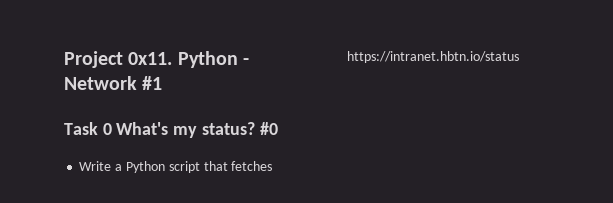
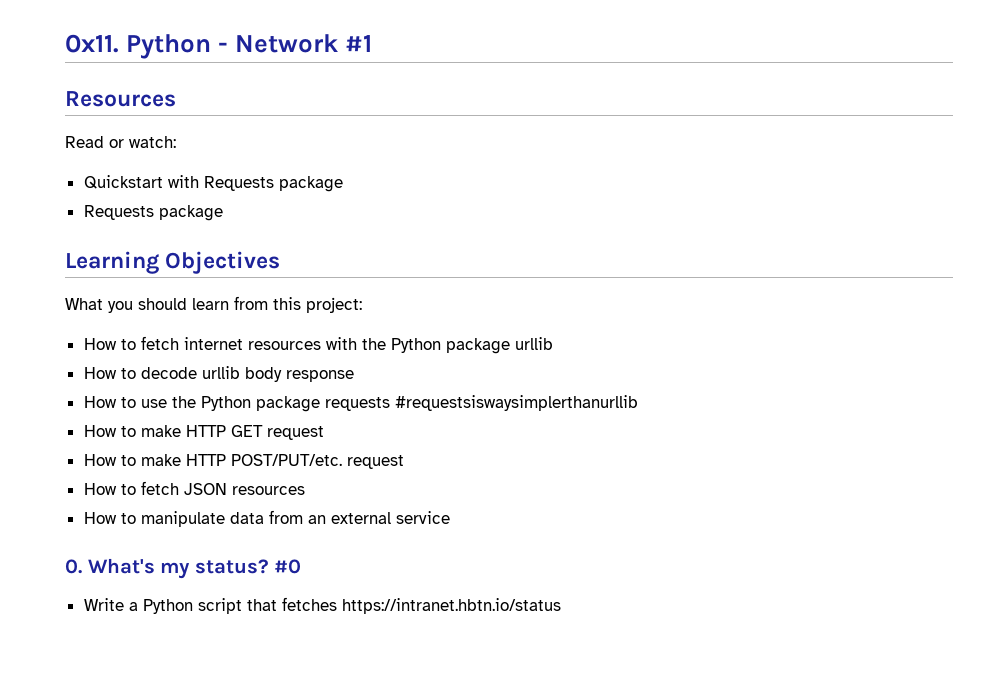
[64,51,123,68] Project -> (65, 43) none
[64,122,112,135] Task 0 -> [65,91,176,107] [65,136,176,148] [83,175,343,192] [83,205,223,221] [65,251,281,274] [65,296,362,313] [83,336,553,354] [83,366,354,382] [83,395,638,412] [83,425,324,440] [83,454,404,469] [83,481,305,495] [83,510,450,527] [65,559,82,574] Resources // Read or watch: // Quickstart with Requests package // Requests package // Learning Objectives // What you should learn from this project: // How to fetch internet resources with the Python package urllib // How to decode urllib body response // How to use the Python package requests #requestsiswaysimplerthanurllib // How to make HTTP GET request // How to make HTTP POST/PUT/etc. request // How to fetch JSON resources // How to manipulate data from an external service // 0.

